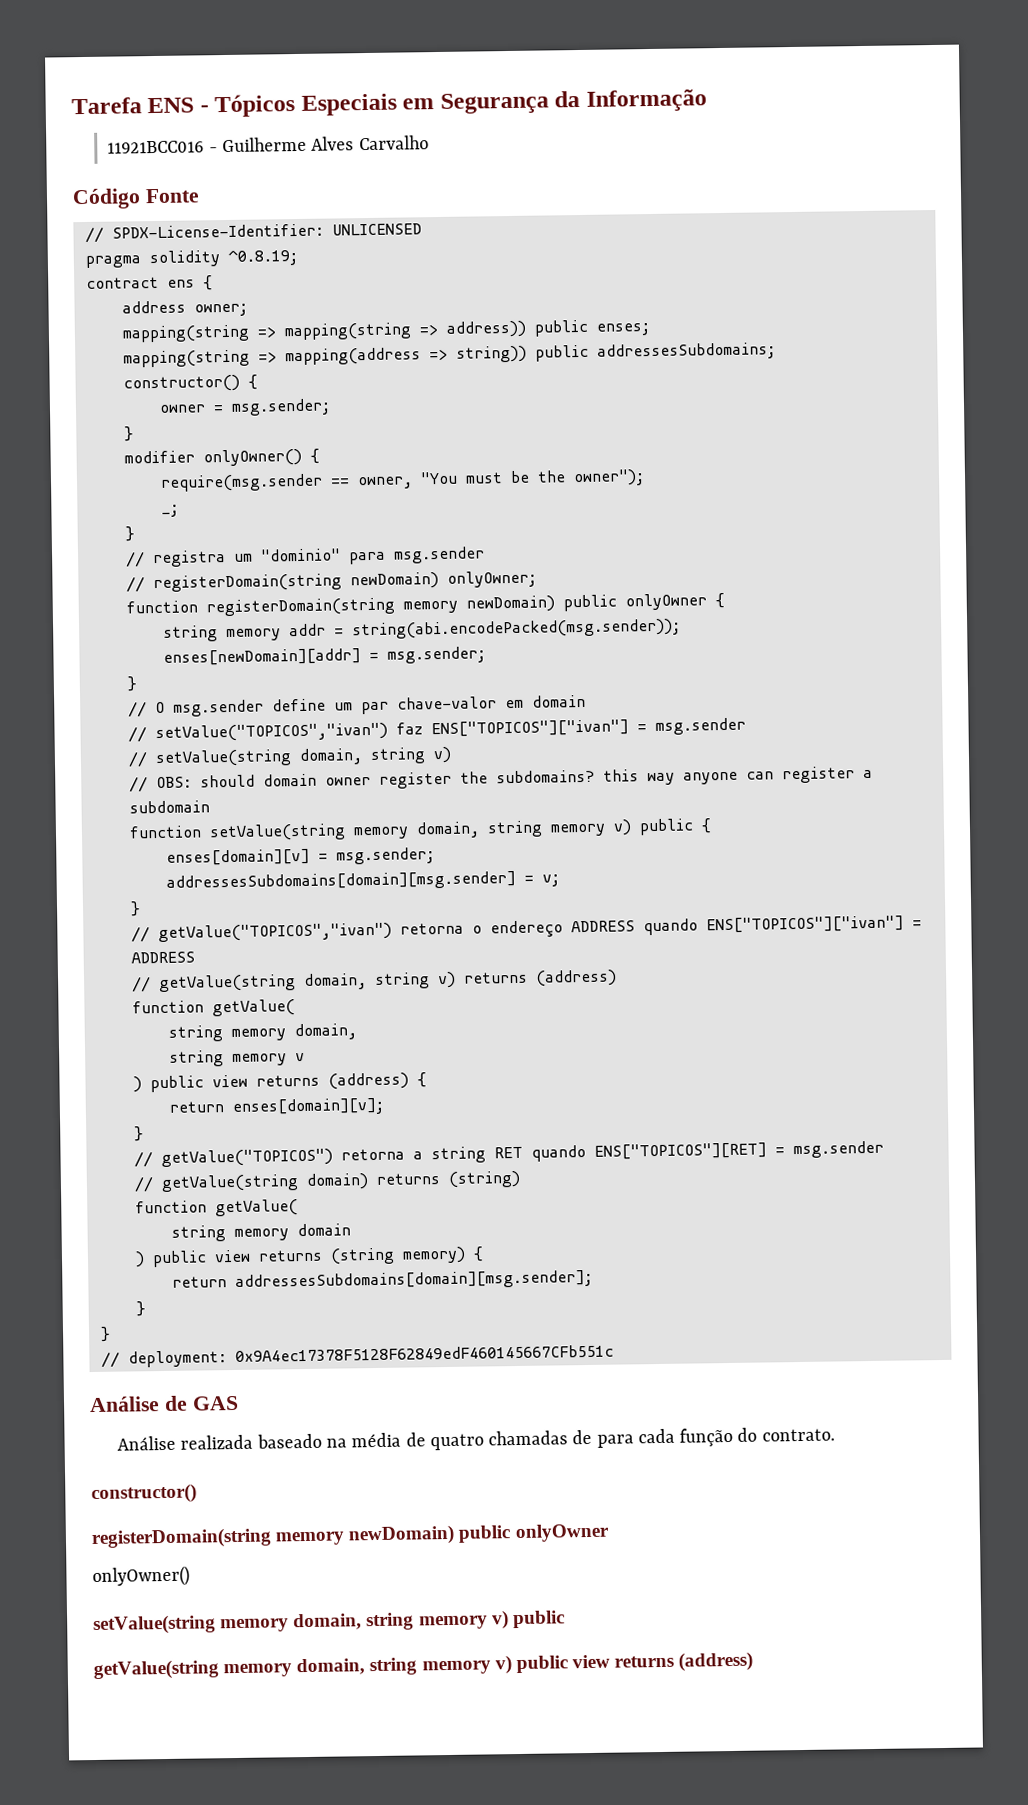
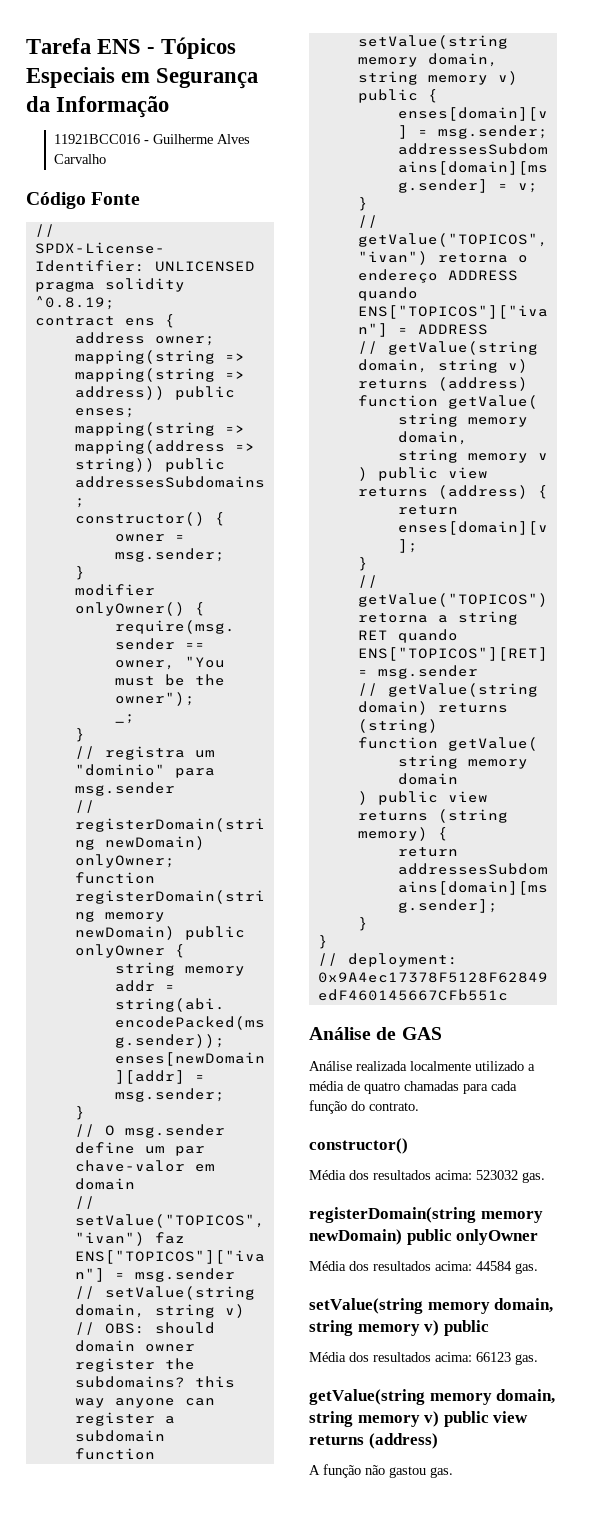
[256,1433,347,1449] baseado na -> [410,1061,535,1071] localmente utilizado a
[572,1429,593,1445] de -> (459, 1086) none
(197, 1494) none -> [309,1170,545,1183] // Média dos resultados acima: 523032 gas.
[92,1565,190,1588] [93,1610,565,1636] onlyOwner() // setValue(string memory domain, string memory v) public -> [309,1261,538,1274] [309,1298,554,1314] [309,1320,489,1336] [309,1352,538,1365] Média dos resultados acima: 44584 gas. // setValue(string memory domain, string memory v) public // Média dos resultados acima: 66123 gas.
(754, 1661) none -> [309,1464,453,1478] // A função não gastou gas.

